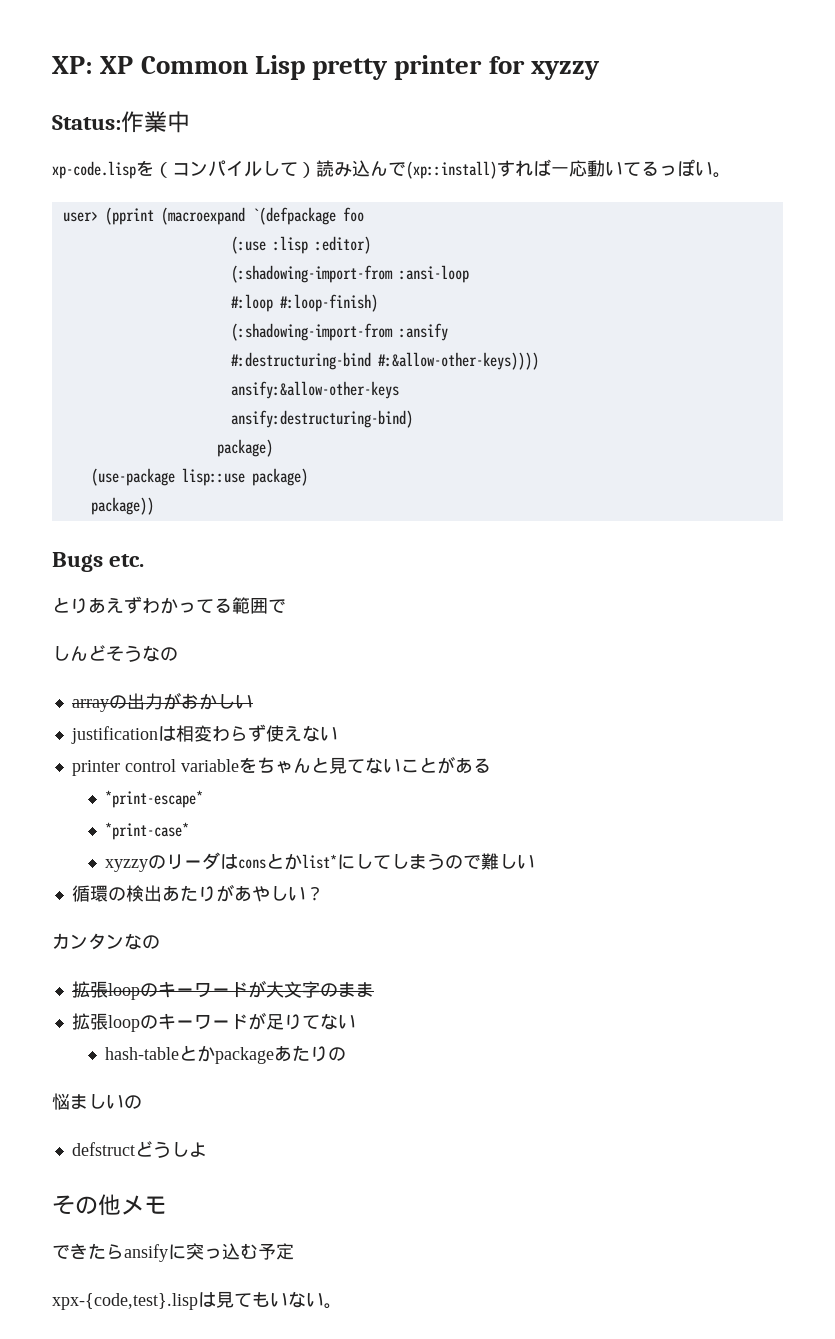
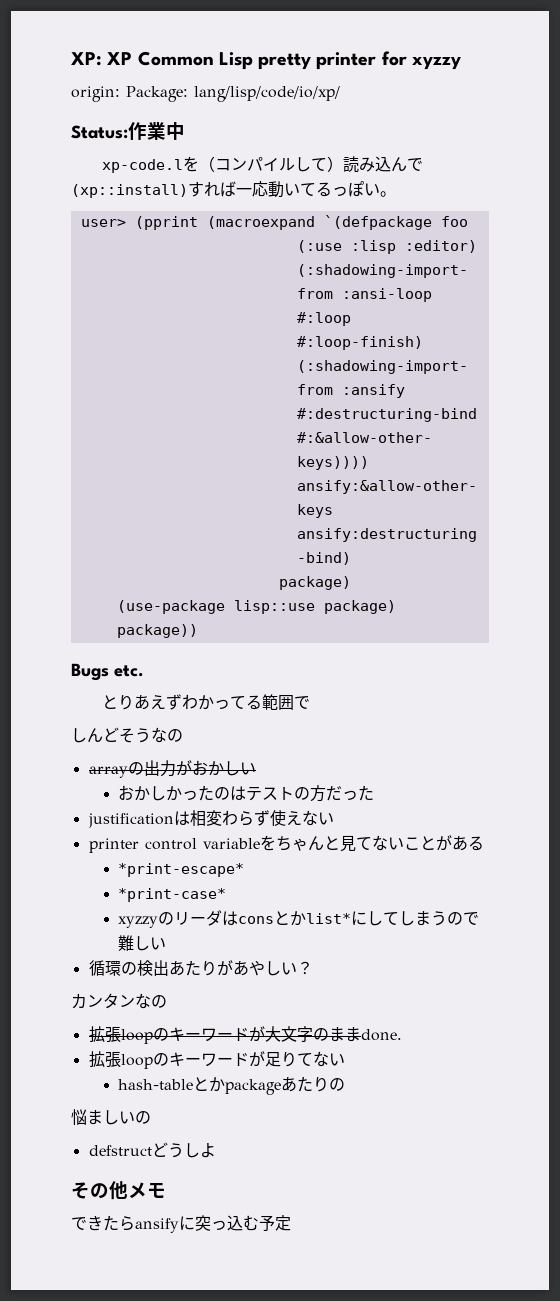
(601, 70) none -> [71,86,340,102] // origin: Package: lang/lisp/code/io/xp/
[52,161,136,179] xp-code.lisp -> [102,159,184,173] xp-code.l
(253, 701) none -> [118,785,375,802] // おかしかったのはテストの方だった
(374, 989) none -> [360,1029,402,1041] done.
[52,1291,342,1310] // xpx-{code,test}.lispは見てもいない。 -> (291, 1223) none

